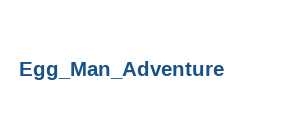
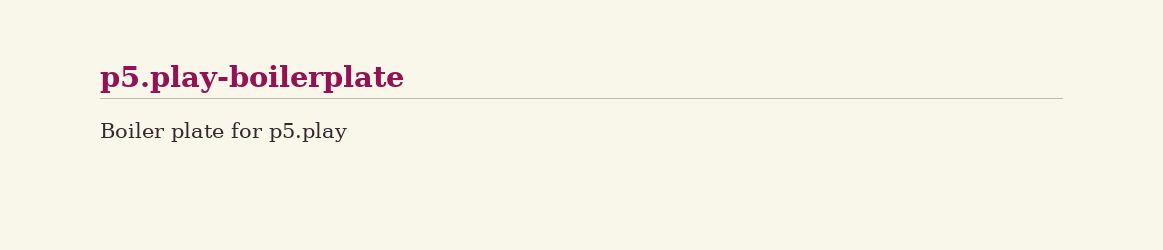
[19,61,224,80] Egg_Man_Adventure -> [100,65,404,93] [100,122,347,142] p5.play-boilerplate // Boiler plate for p5.play

